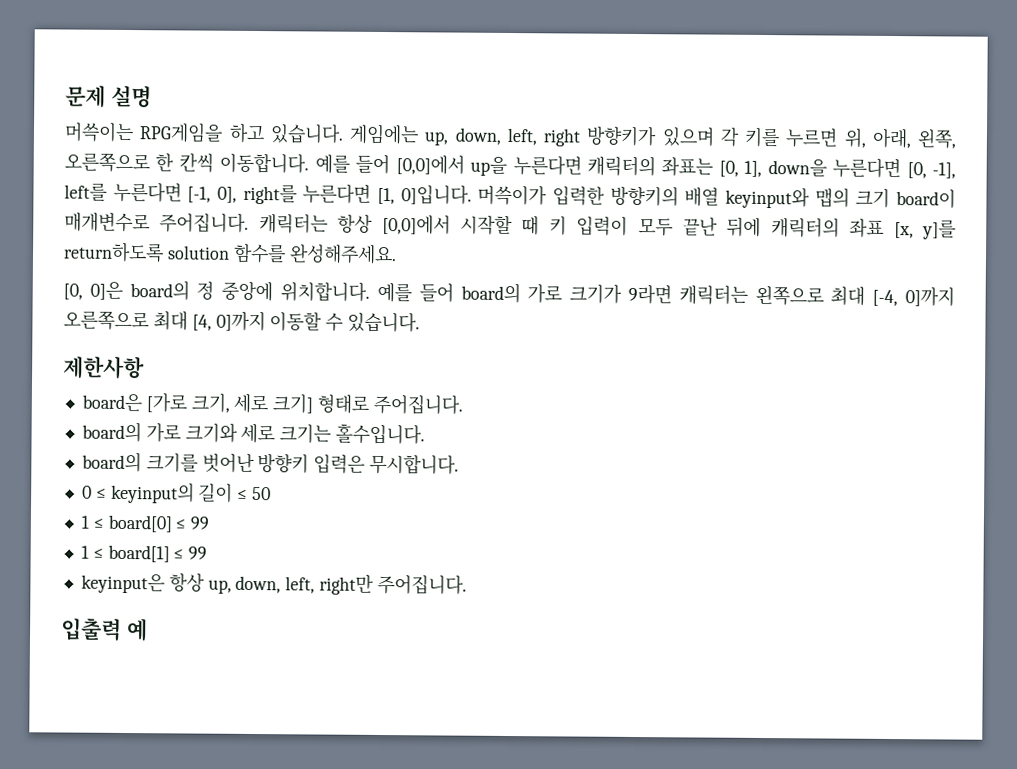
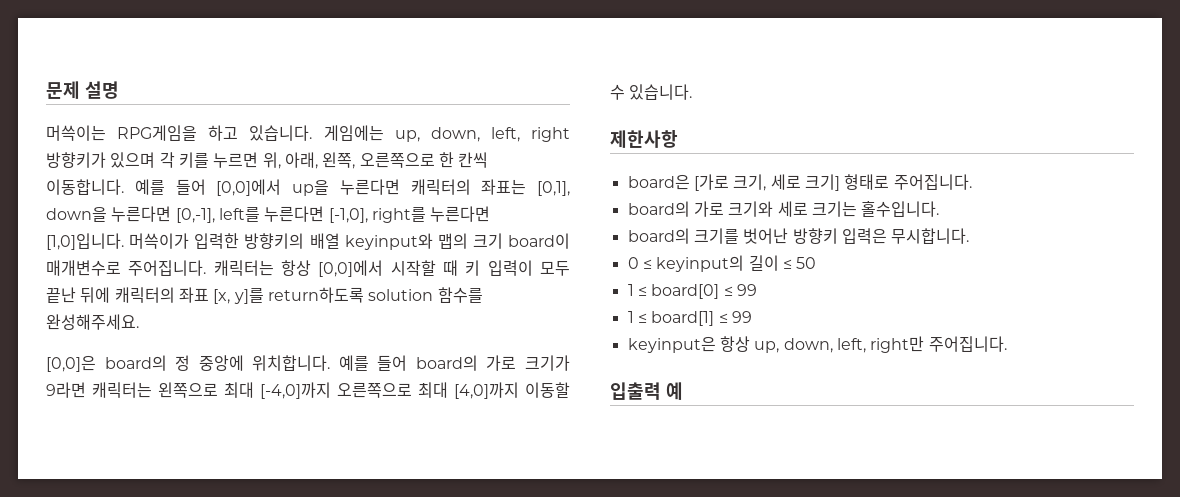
[718,157,956,179] [64,181,472,205] [0, 1], down을 누른다면 [0, -1], left를 누른다면 [-1, 0], right를 누른다면 [1, 0]입니다. -> [537,181,570,196] [46,206,491,223] [46,233,124,250] [0,1], down을 누른다면 [0,-1], left를 누른다면 [-1,0], right를 누른다면 [1,0]입니다.
[63,281,123,300] [0, 0]은 -> [46,355,96,372] [0,0]은
[872,286,955,307] [63,310,266,332] [-4, 0]까지 오른쪽으로 최대 [4, 0]까지 -> [260,382,519,399] [-4,0]까지 오른쪽으로 최대 [4,0]까지

